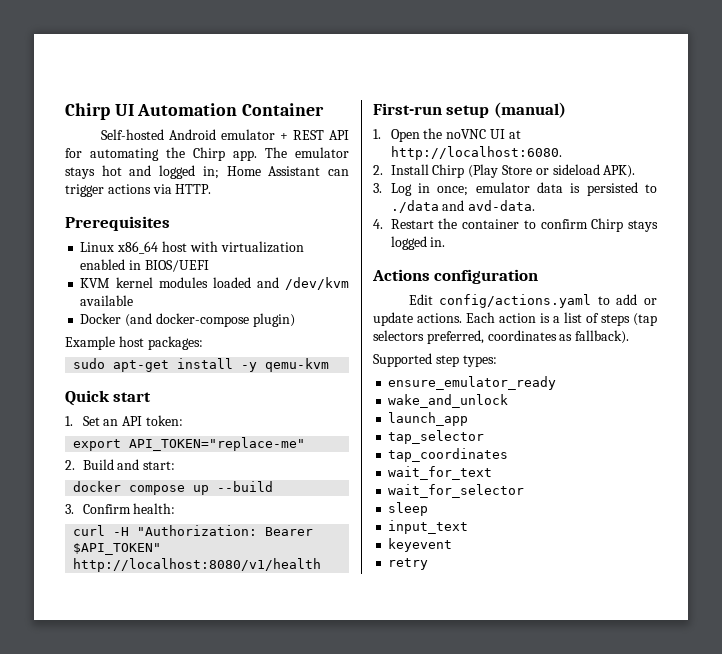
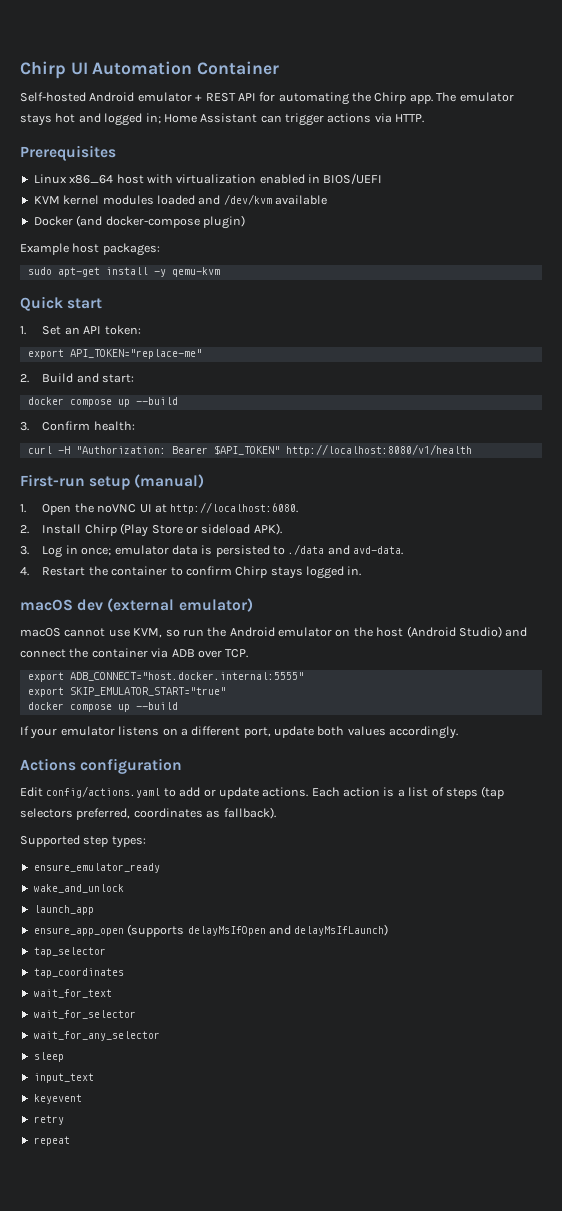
(446, 242) none -> [20,598,253,612] [20,626,528,638] [20,648,249,658] [27,672,304,682] [27,687,226,697] [27,702,178,712] [20,726,459,739] // macOS dev (external emulator) // macOS cannot use KVM, so run the Android emulator on the host (Android Studio) and connect the container via ADB over TCP. // export ADB_CONNECT="host.docker.internal:5555" // export SKIP_EMULATOR_START="true" // docker compose up --build // If your emulator listens on a different port, update both values accordingly.
(469, 419) none -> [33,924,389,937] // ensure_app_open (supports delayMsIfOpen and delayMsIfLaunch)
(525, 491) none -> [33,1031,160,1041] // wait_for_any_selector
(429, 564) none -> [33,1136,70,1146] // repeat

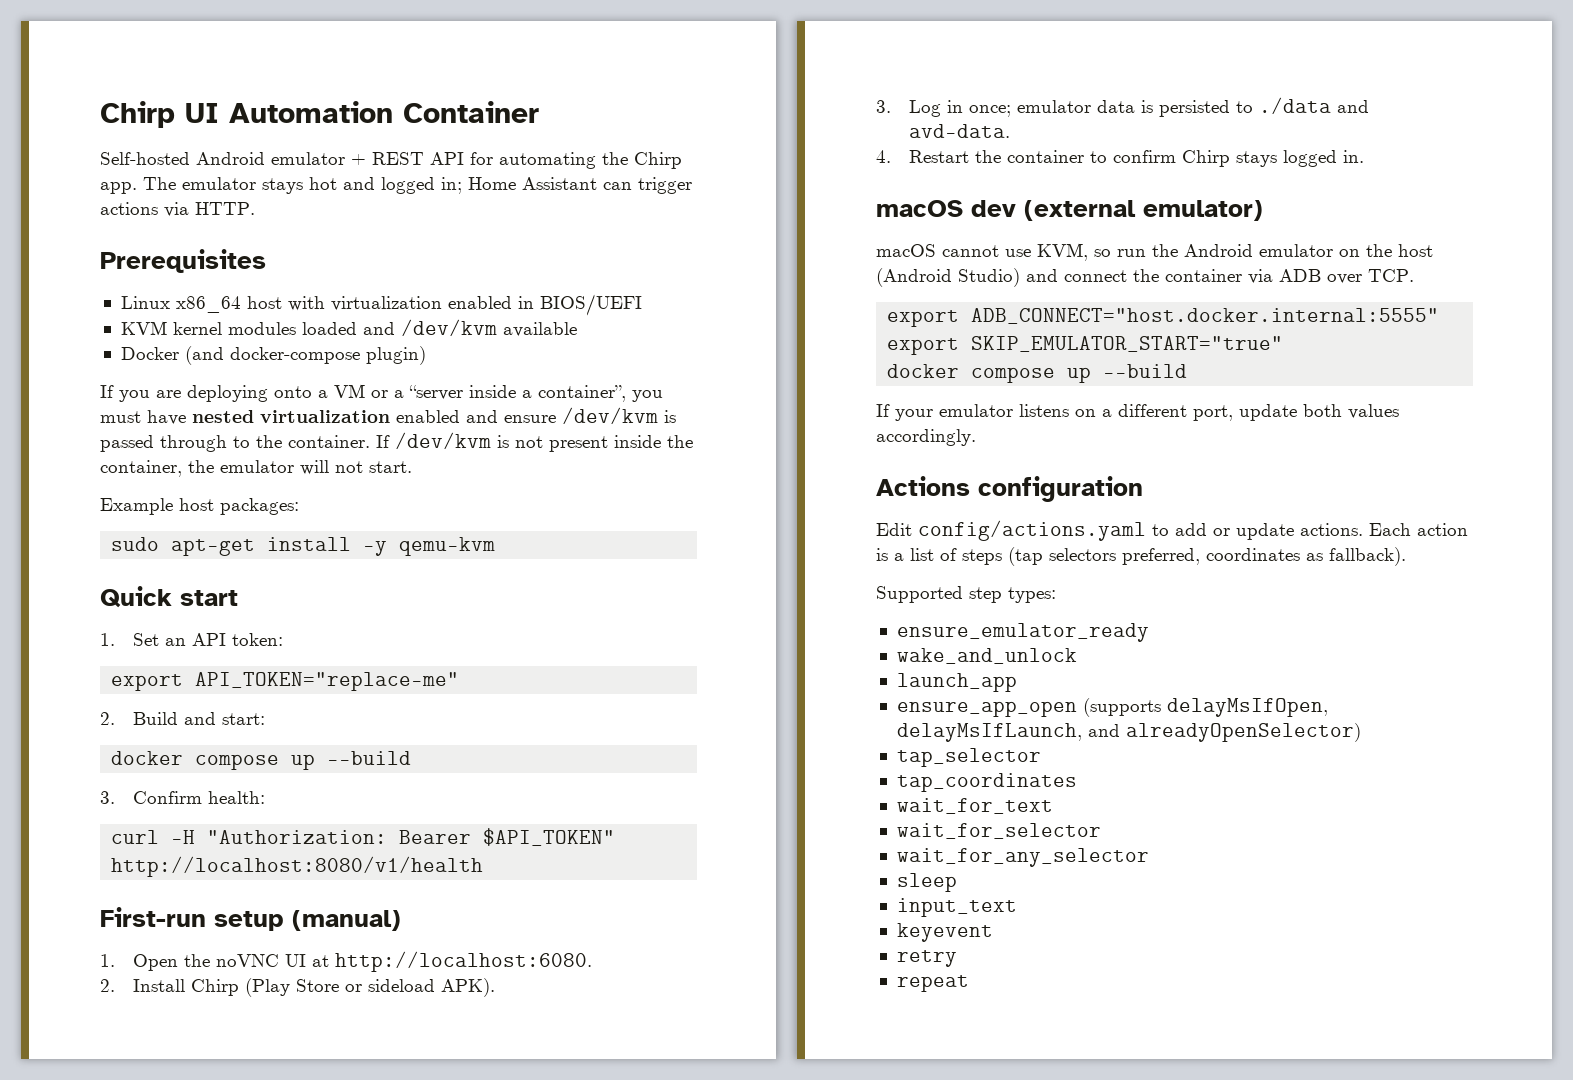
(245, 222) none -> [100,384,663,402] [100,407,676,425] [100,432,693,452] [100,460,412,477] // If you are deploying onto a VM or a “server inside a container”, you must have nested virtualization enabled and ensure /dev/kvm is passed through to the container. If /dev/kvm is not present inside the container, the emulator will not start.
[187,924,389,936] delayMsIfOpen and delayMsIfLaunch) -> [1166,698,1328,717] [896,723,1361,742] delayMsIfOpen, delayMsIfLaunch, and alreadyOpenSelector)

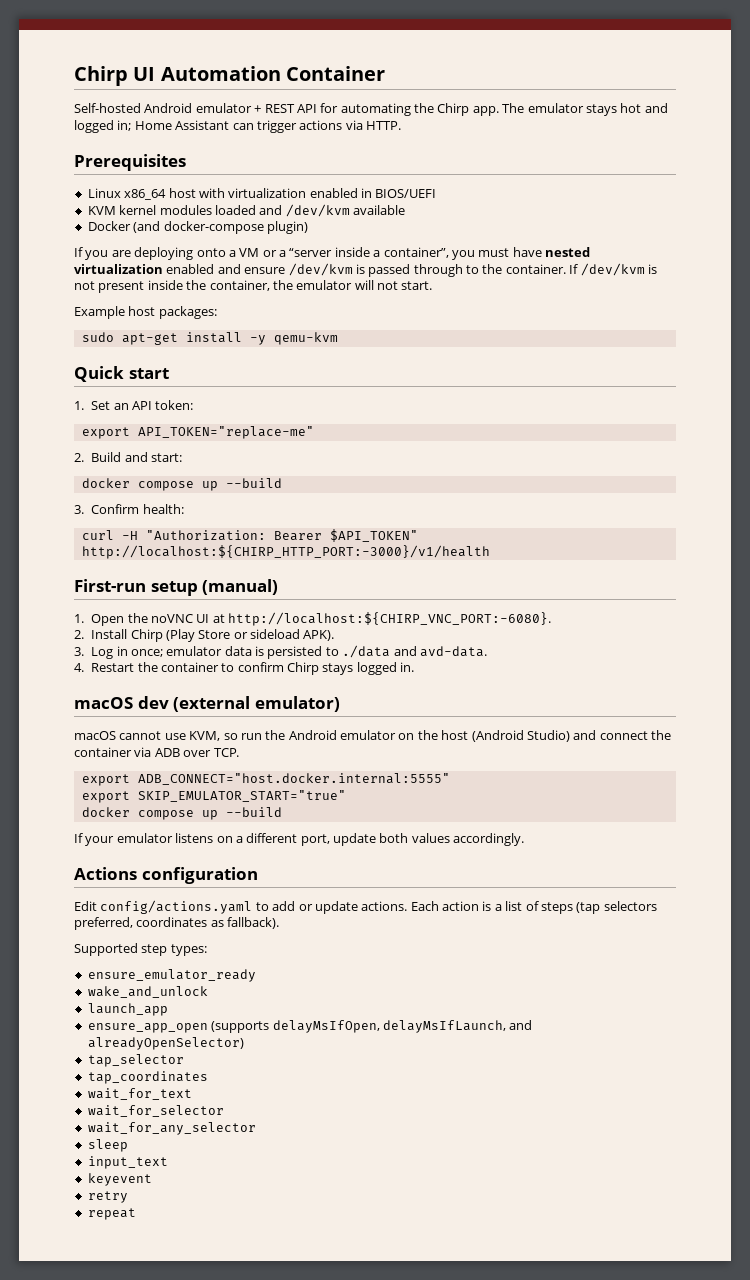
[111,856,484,877] http://localhost:8080/v1/health -> [81,545,490,559] http://localhost:${CHIRP_HTTP_PORT:-3000}/v1/health
[334,951,592,972] http://localhost:6080. -> [228,612,552,626] http://localhost:${CHIRP_VNC_PORT:-6080}.

